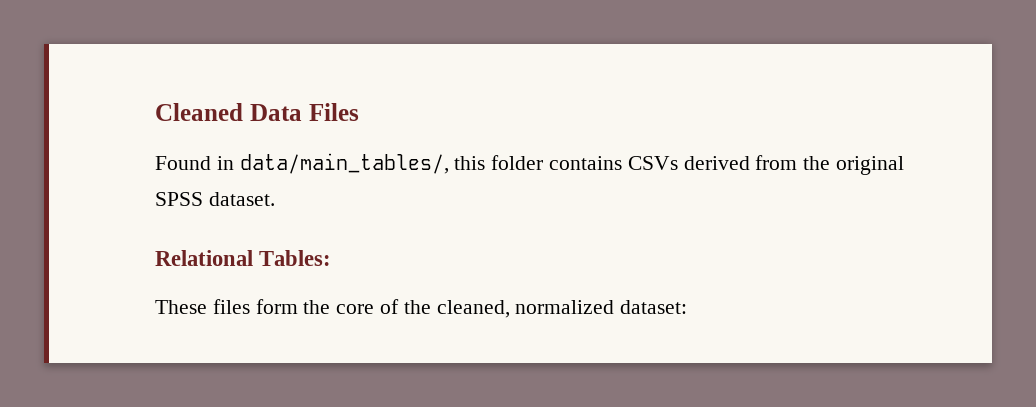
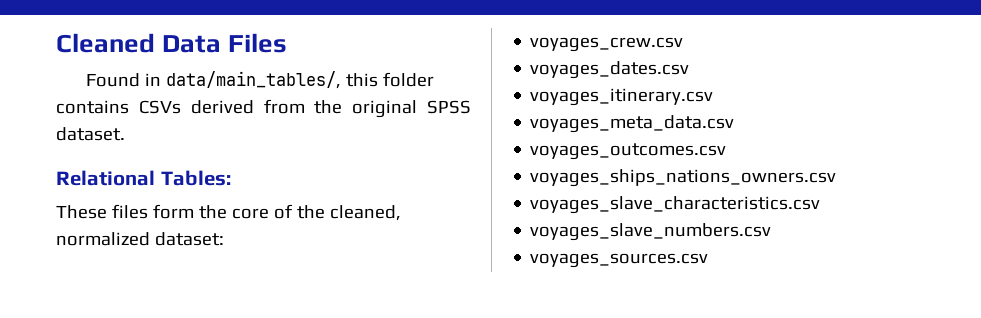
(688, 307) none -> [530,37,684,52] [530,61,690,79] [530,88,714,106] [530,115,735,133] [530,143,727,160] [530,169,837,187] [530,196,821,214] [530,223,772,241] [530,253,709,268] // voyages_crew.csv // voyages_dates.csv // voyages_itinerary.csv // voyages_meta_data.csv // voyages_outcomes.csv // voyages_ships_nations_owners.csv // voyages_slave_characteristics.csv // voyages_slave_numbers.csv // voyages_sources.csv

